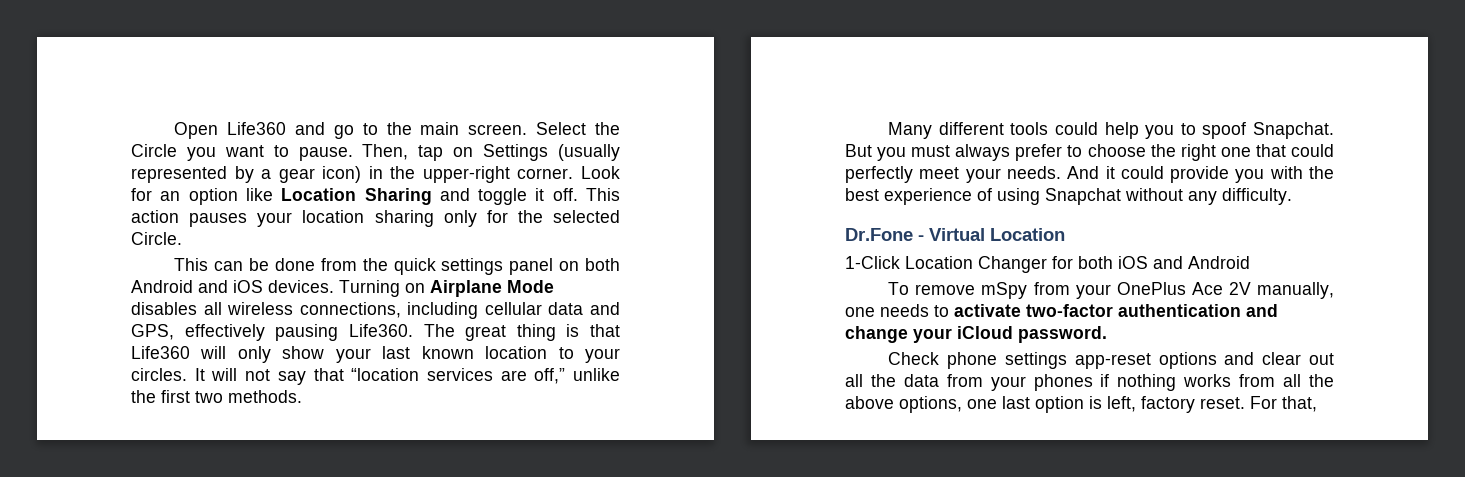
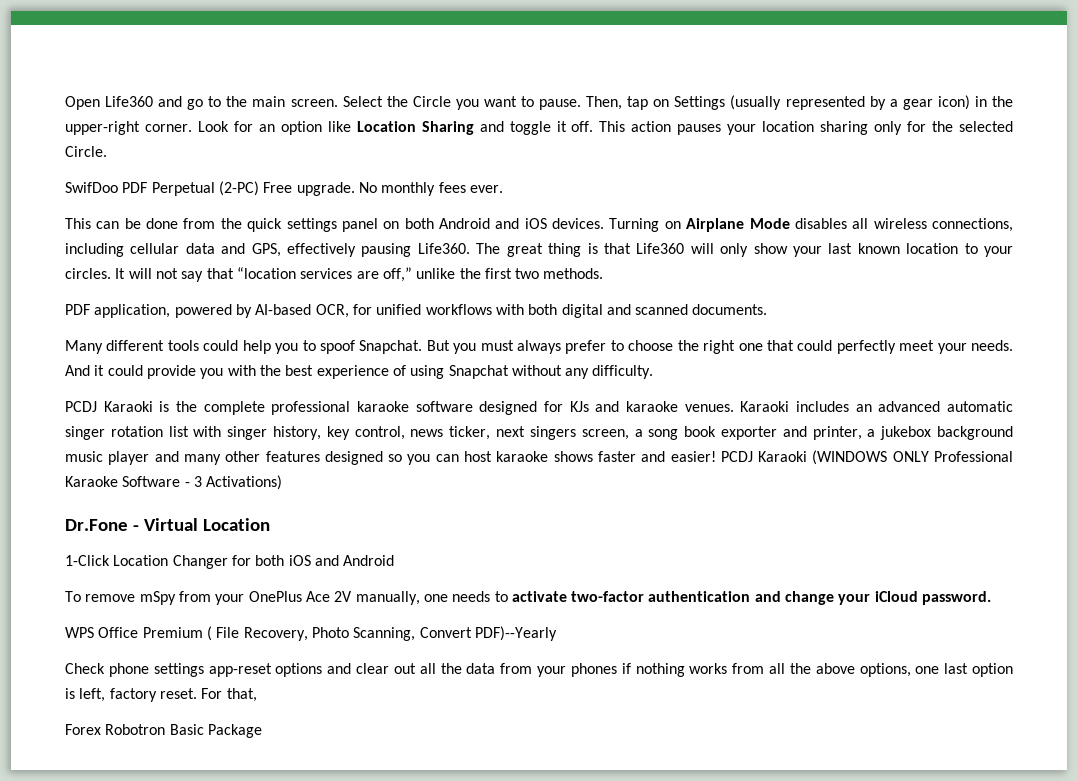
(182, 238) none -> [65,181,503,196] // SwifDoo PDF Perpetual (2-PC) Free upgrade. No monthly fees ever.
(302, 396) none -> [65,304,768,318] // PDF application, powered by AI-based OCR, for unified workflows with both digital and scanned documents.
(1292, 196) none -> [65,401,1013,415] [65,426,1014,440] [65,450,1013,465] [65,475,283,490] // PCDJ Karaoki is the complete professional karaoke software designed for KJs and karaoke venues. Karaoki includes an advanced automatic singer rotation list with singer history, key control, news ticker, next singers screen, a song book exporter and printer, a jukebox background music player and many other features designed so you can host karaoke shows faster and easier! PCDJ Karaoki (WINDOWS ONLY Professional Karaoke Software - 3 Activations)
(1107, 334) none -> [65,626,557,641] // WPS Office Premium ( File Recovery, Photo Scanning, Convert PDF)--Yearly
(1317, 404) none -> [65,724,262,738] // Forex Robotron Basic Package

